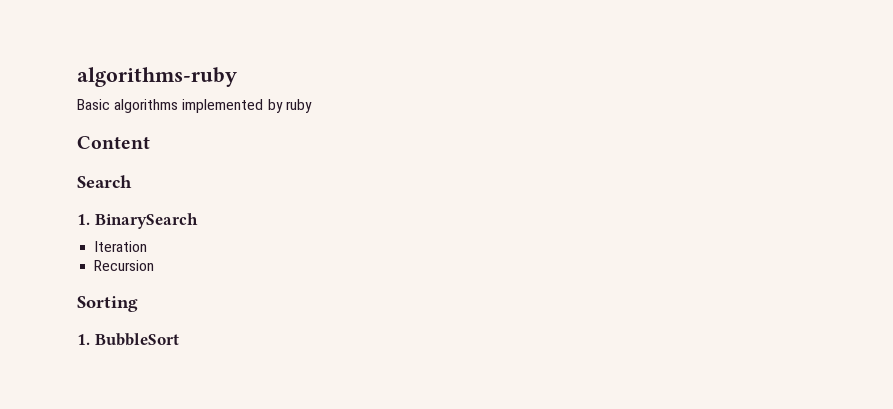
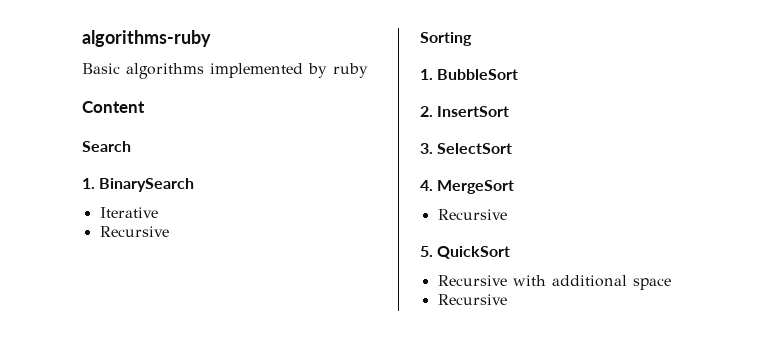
[94,241,148,252] [94,260,155,271] Iteration // Recursion -> [99,207,158,218] [99,226,169,237] Iterative // Recursive
(179, 339) none -> [420,106,510,117] [420,143,513,154] [420,180,515,194] [437,209,507,220] [420,246,511,259] [437,275,671,290] [437,294,507,305] // 2. InsertSort // 3. SelectSort // 4. MergeSort // Recursive // 5. QuickSort // Recursive with additional space // Recursive

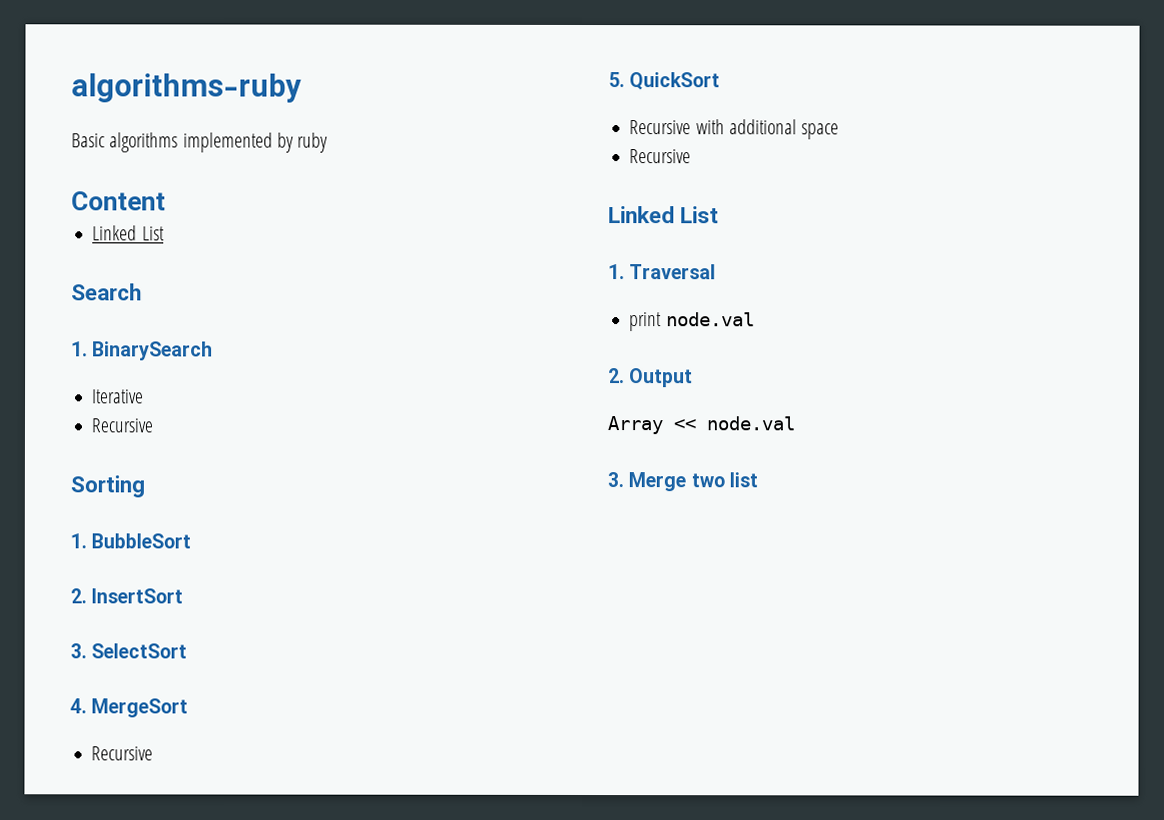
(145, 107) none -> [92,225,165,241] // Linked List
(507, 299) none -> [608,206,720,224] [608,264,717,280] [629,312,755,332] [608,368,694,388] [607,416,795,435] [607,472,758,492] // Linked List // 1. Traversal // print node.val // 2. Output // Array << node.val // 3. Merge two list

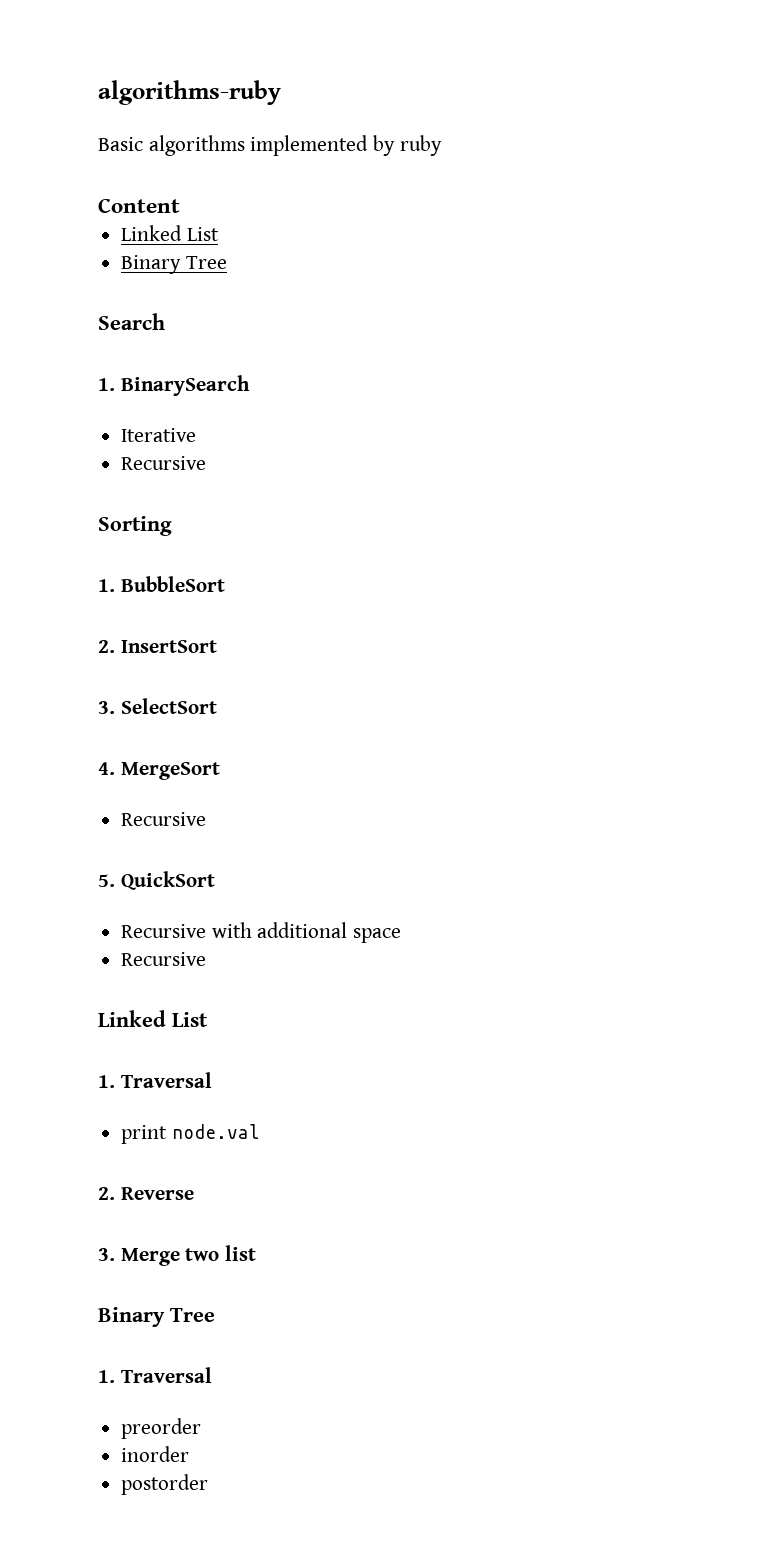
(165, 233) none -> [121,255,227,274] // Binary Tree
[629,368,694,388] [607,416,795,435] Output // Array << node.val -> [120,1187,194,1200] Reverse
(758, 480) none -> [98,1307,215,1327] [98,1367,212,1383] [121,1418,202,1439] [121,1446,190,1462] [121,1474,209,1495] // Binary Tree // 1. Traversal // preorder // inorder // postorder

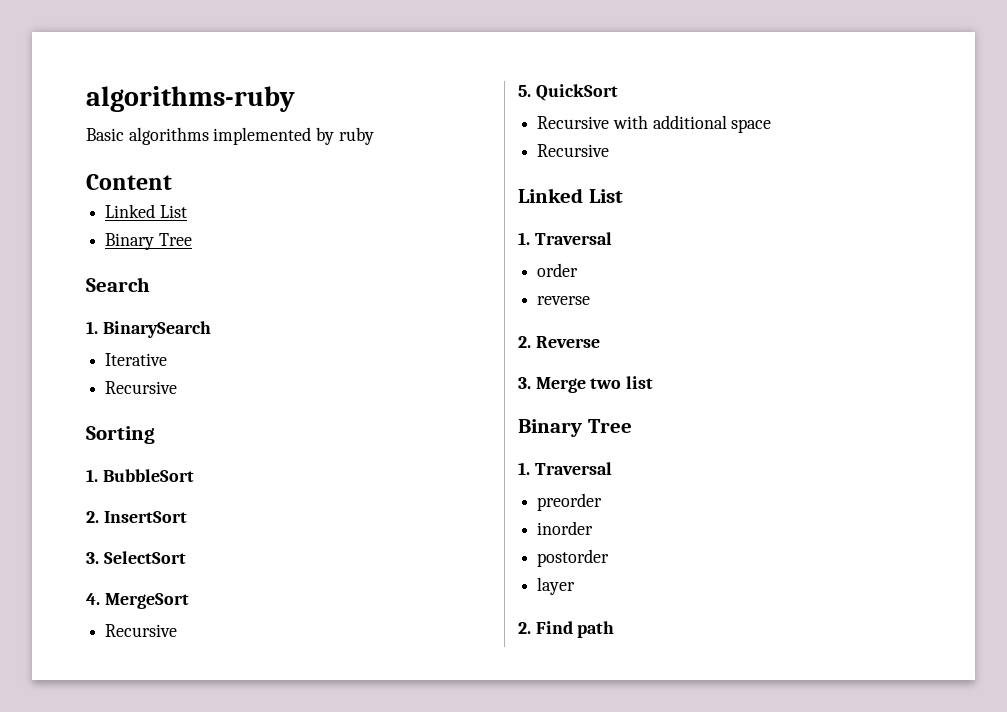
[121,1124,260,1144] print node.val -> [537,263,579,277] [537,296,591,305] order // reverse
(209, 1484) none -> [537,577,576,595] [518,621,615,638] // layer // 2. Find path

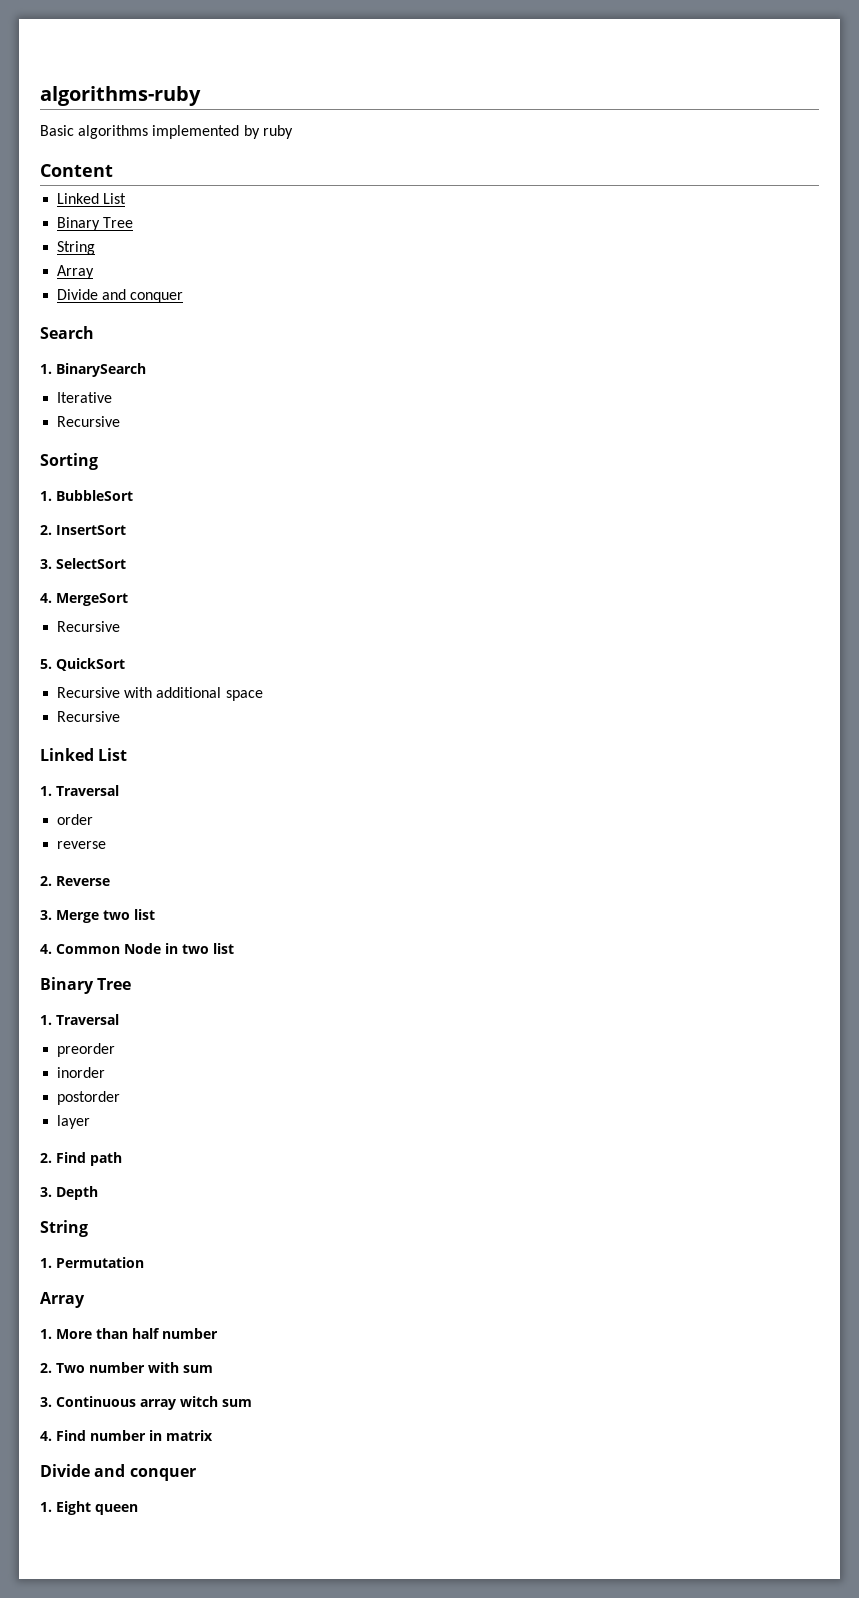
(192, 239) none -> [57,241,96,255] [57,265,95,279] [57,289,184,303] // String // Array // Divide and conquer
(654, 382) none -> [40,943,234,954] // 4. Common Node in two list
(615, 629) none -> [40,1186,98,1200] [40,1220,88,1237] [40,1257,144,1268] [40,1292,85,1308] [40,1328,218,1339] [40,1362,213,1373] [40,1396,252,1410] [40,1430,213,1441] [40,1464,196,1481] [40,1501,138,1515] // 3. Depth // String // 1. Permutation // Array // 1. More than half number // 2. Two number with sum // 3. Continuous array witch sum // 4. Find number in matrix // Divide and conquer // 1. Eight queen

